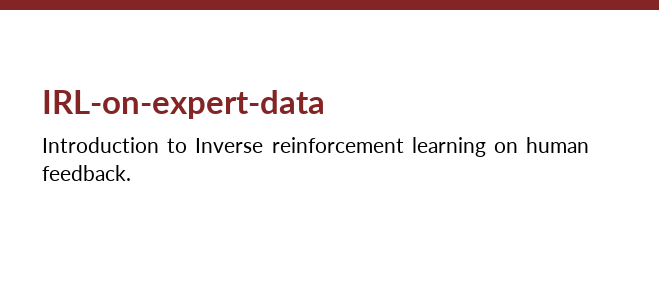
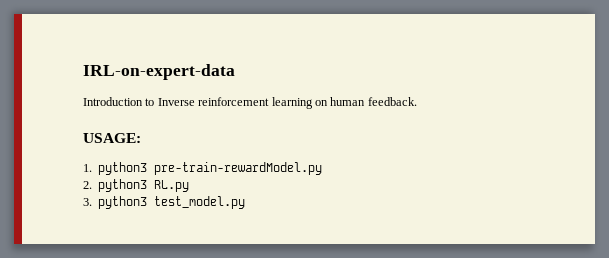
(131, 173) none -> [83,133,141,143] [83,162,323,175] [83,179,190,192] [83,196,246,209] // USAGE: // 1. python3 pre-train-rewardModel.py // 2. python3 RL.py // 3. python3 test_model.py

